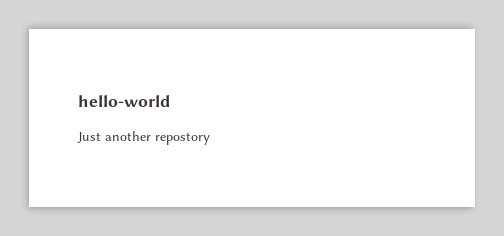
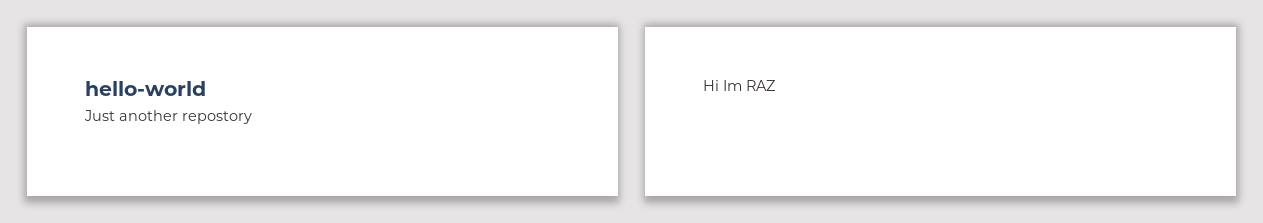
(210, 138) none -> [703,80,775,91] // Hi Im RAZ

